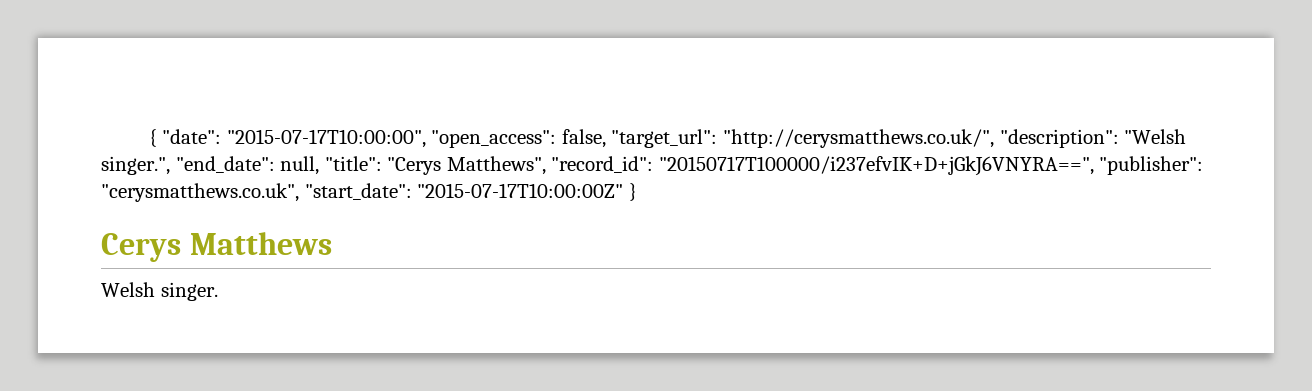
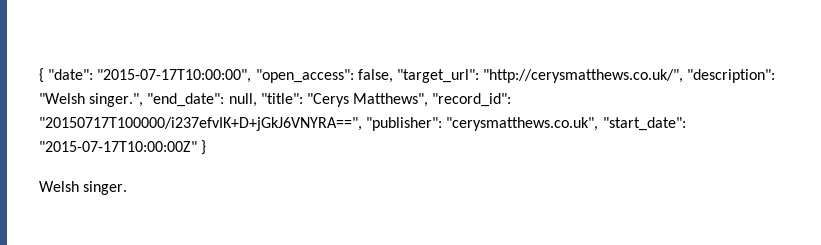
[101,232,332,262] // Cerys Matthews -> (207, 147) none

